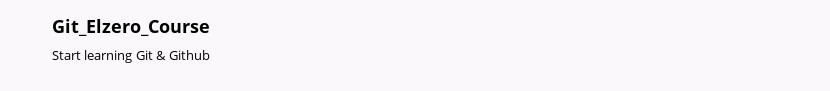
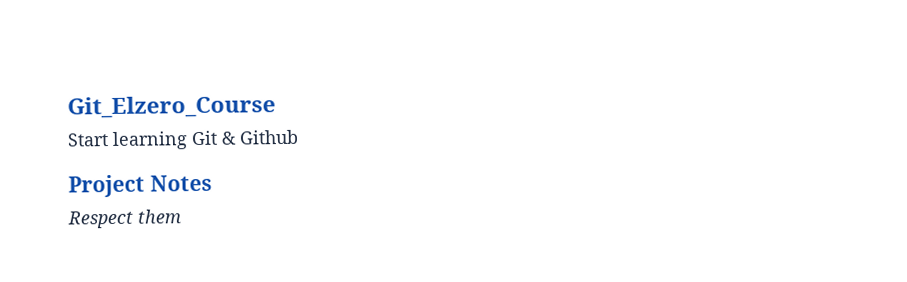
(210, 55) none -> [68,174,212,198] [67,209,181,229] // Project Notes // Respect them

